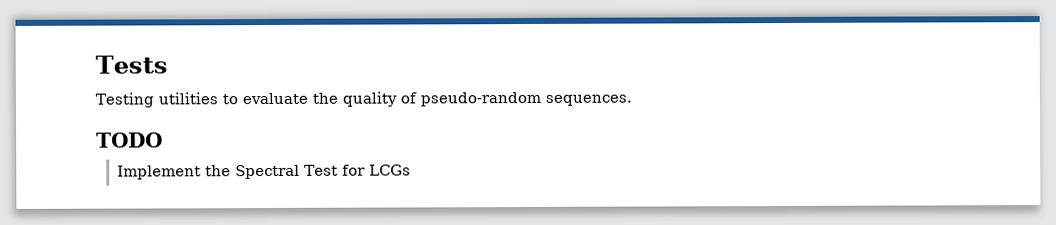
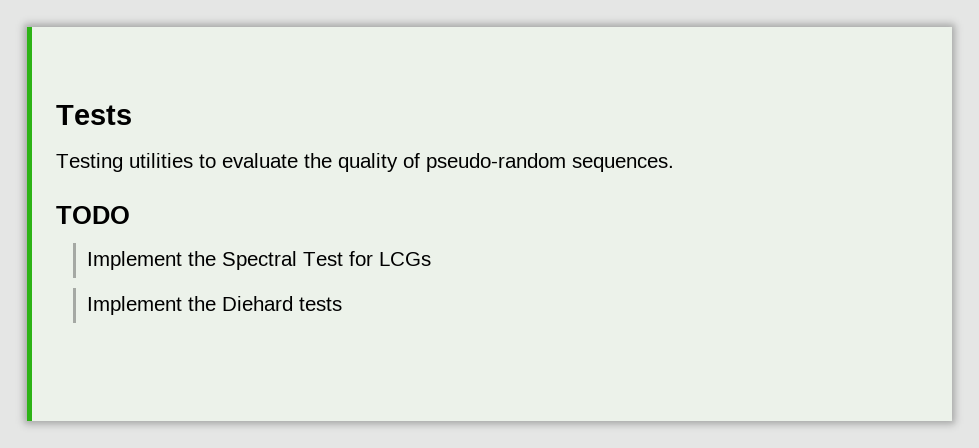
(411, 170) none -> [87,296,343,315] // Implement the Diehard tests

